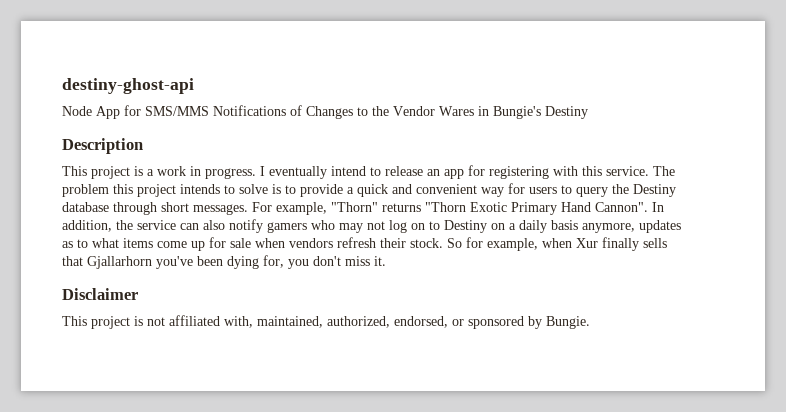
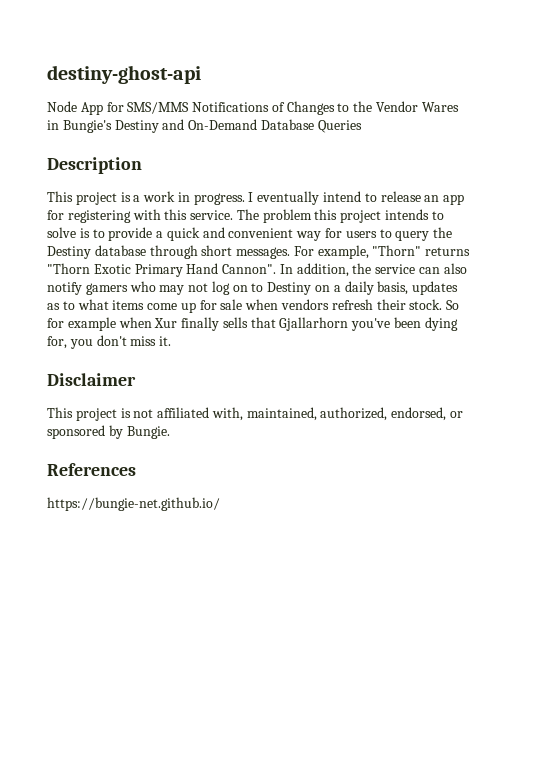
(588, 112) none -> [162,119,362,133] and On-Demand Database Queries
[551,220,635,233] basis anymore, -> [377,281,409,295] basis,
[487,238,538,251] example, -> [67,317,116,331] example
(590, 322) none -> [47,463,136,476] [47,497,220,511] // References // https://bungie-net.github.io/

